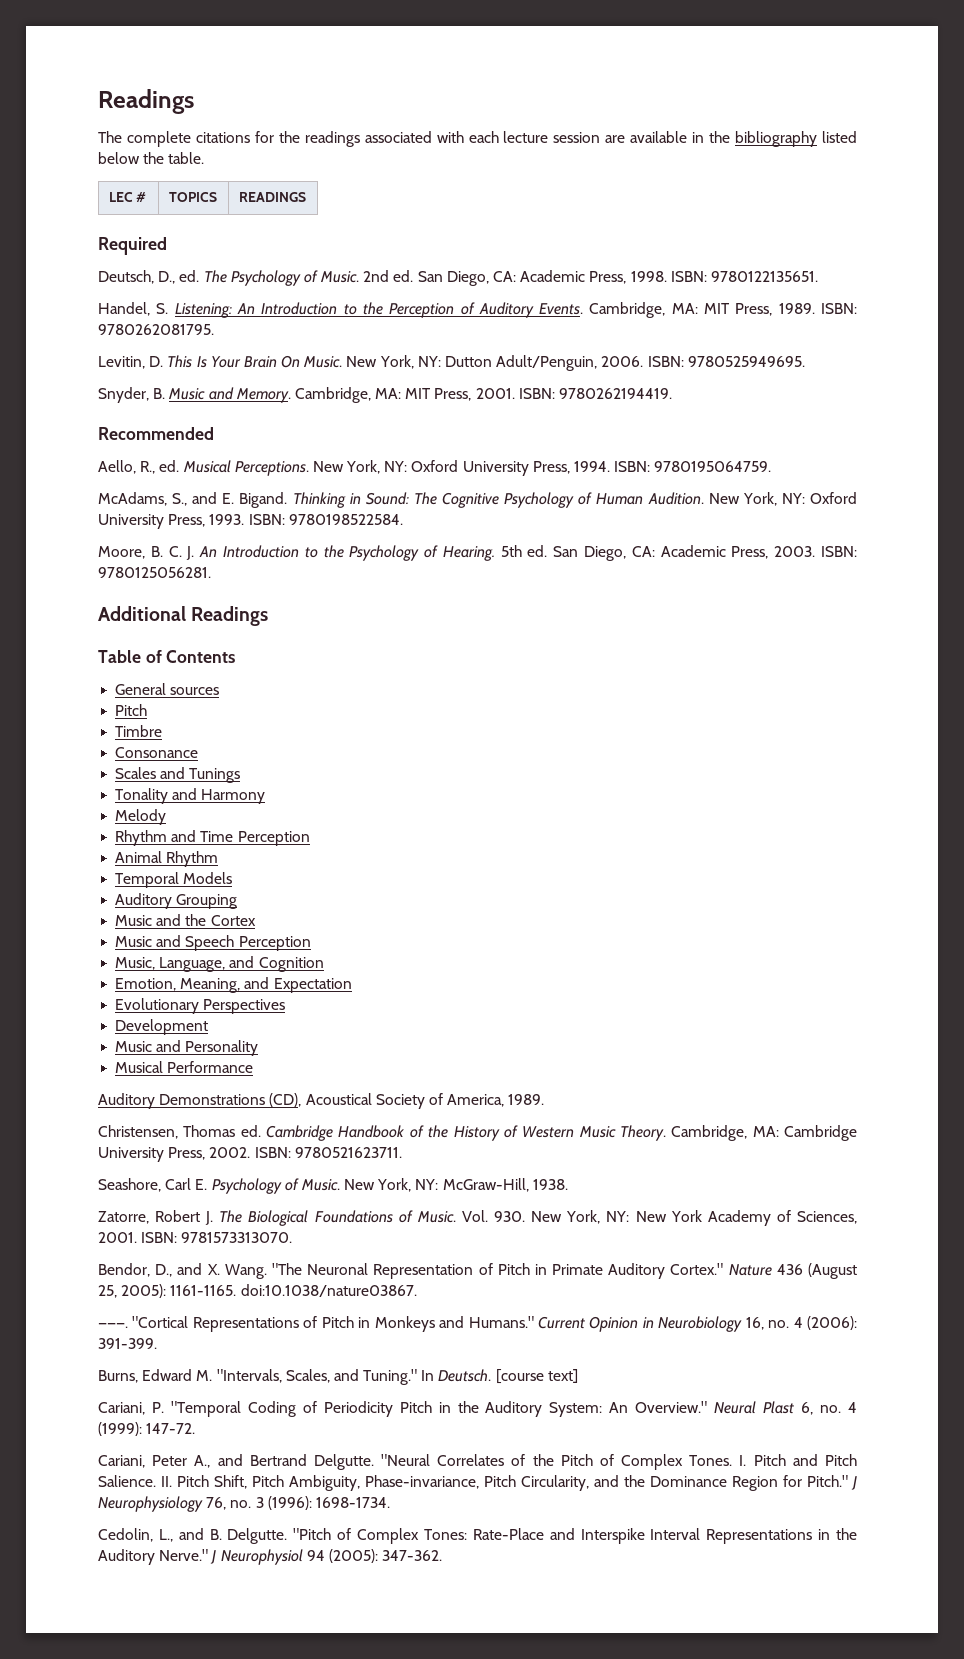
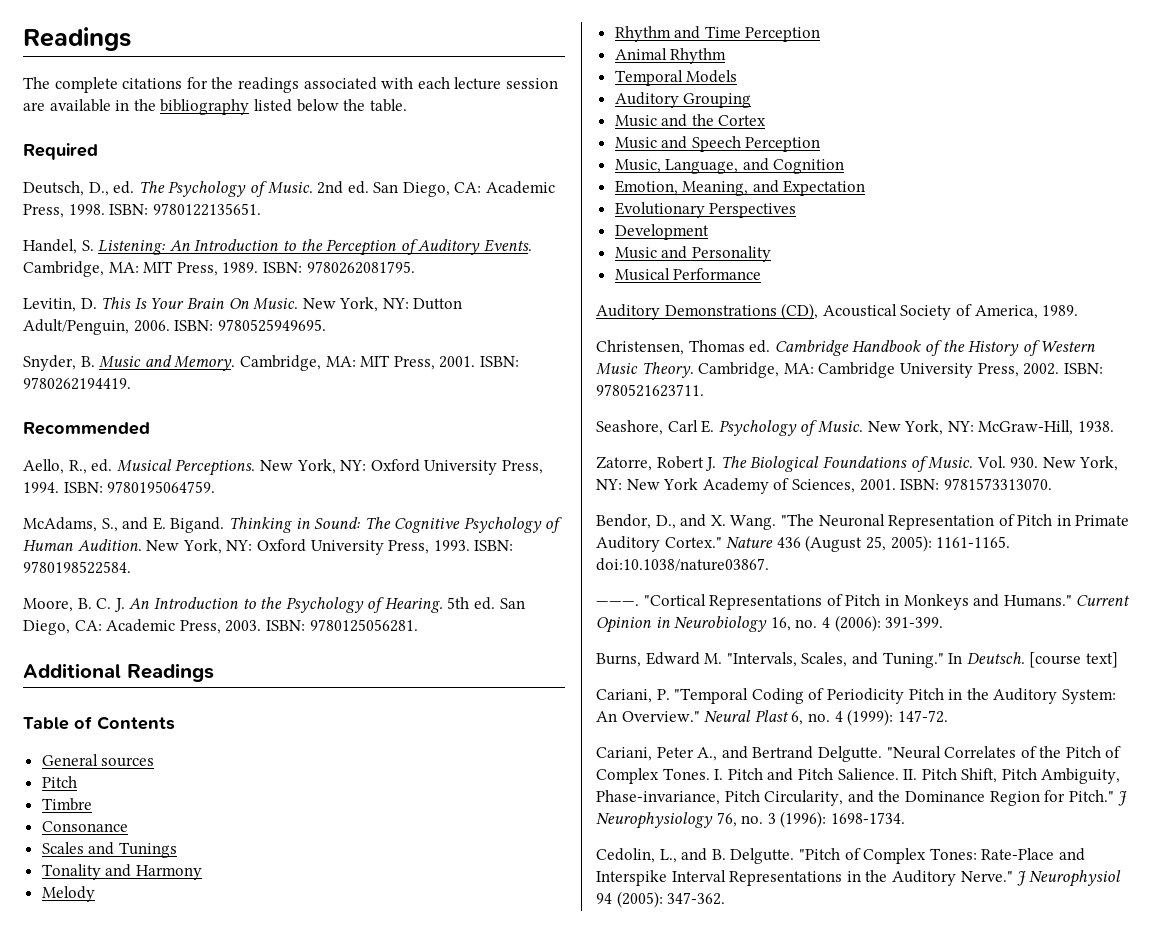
[108,192,147,202] [168,192,217,202] [238,192,306,202] // LEC # | TOPICS | READINGS -> (407, 105) none

